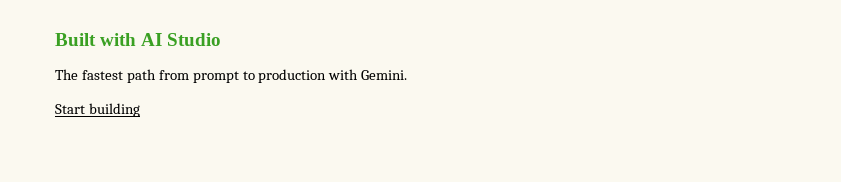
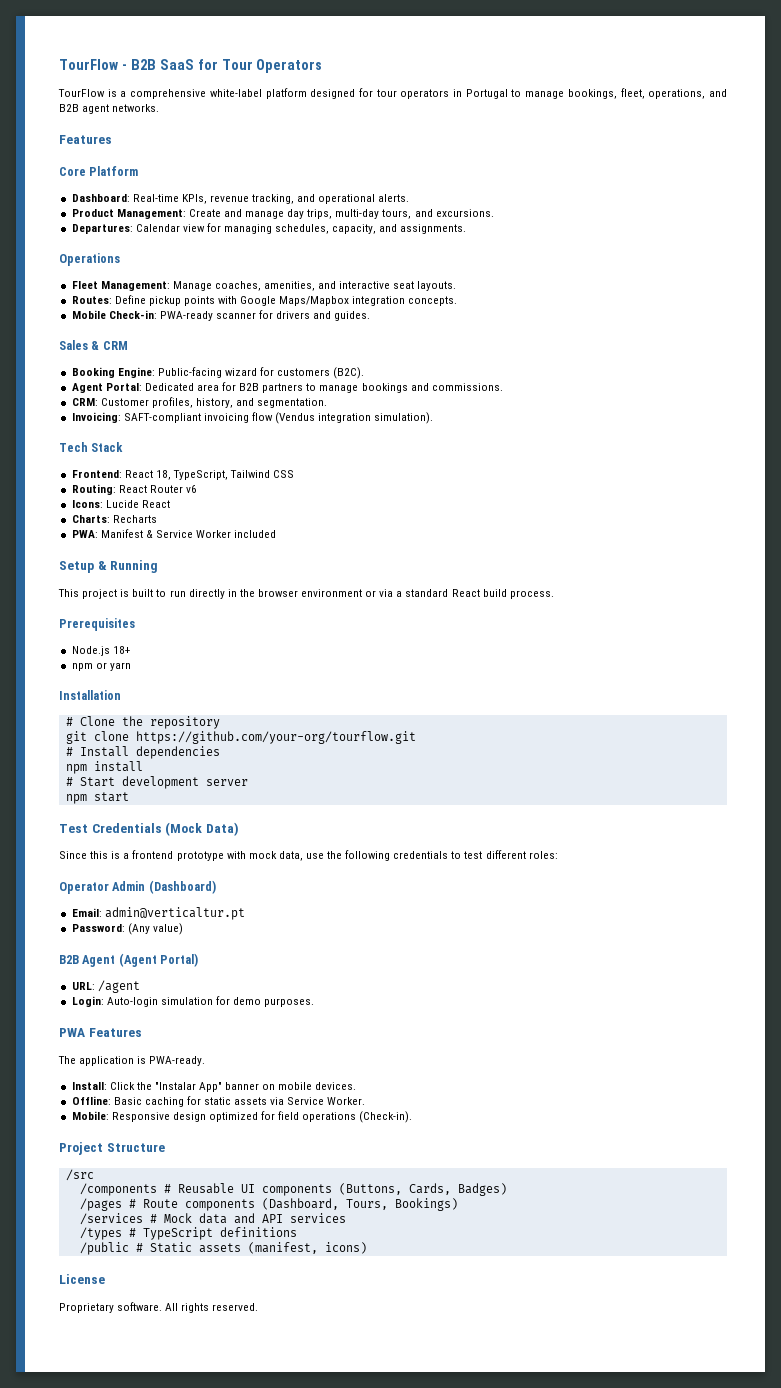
[55,33,222,46] [55,69,408,83] [55,103,140,117] Built with AI Studio // The fastest path from prompt to production with Gemini. // Start building -> [59,59,323,73] [58,88,727,99] [59,104,160,114] [59,135,112,144] [59,166,139,176] [71,194,410,204] [71,209,494,219] [71,223,467,234] [59,253,120,266] [71,281,457,291] [71,295,458,306] [71,310,371,321] [59,340,128,350] [71,367,365,379] [71,382,503,393] [71,397,328,408] [71,412,434,424] [59,442,124,452] [71,470,295,480] [71,484,197,495] [71,500,170,508] [71,515,157,523] [71,529,277,538] [59,560,159,573] [58,589,554,599] [59,618,135,631] [71,646,130,656] [71,662,131,671] [59,690,121,700] [65,716,220,729] [65,731,416,744] [65,746,220,759] [65,761,143,774] [65,776,248,789] [65,792,129,804] [59,822,239,836] [59,850,558,861] [59,880,216,894] [71,907,245,920] [71,923,183,935] [59,953,199,967] [71,980,140,993] [71,996,315,1007] [59,1028,142,1037] [58,1056,206,1066] [71,1082,357,1092] [71,1096,366,1107] [71,1111,413,1123] [59,1142,165,1155] [65,1169,94,1181] [79,1183,507,1196] [79,1198,458,1211] [79,1213,346,1225] [79,1227,297,1240] [79,1242,367,1255] [59,1274,105,1284] [59,1302,259,1313] TourFlow - B2B SaaS for Tour Operators // TourFlow is a comprehensive white-label platform designed for tour operators in Portugal to manage bookings, fleet, operations, and B2B agent networks. // Features // Core Platform // Dashboard: Real-time KPIs, revenue tracking, and operational alerts. // Product Management: Create and manage day trips, multi-day tours, and excursions. // Departures: Calendar view for managing schedules, capacity, and assignments. // Operations // Fleet Management: Manage coaches, amenities, and interactive seat layouts. // Routes: Define pickup points with Google Maps/Mapbox integration concepts. // Mobile Check-in: PWA-ready scanner for drivers and guides. // Sales & CRM // Booking Engine: Public-facing wizard for customers (B2C). // Agent Portal: Dedicated area for B2B partners to manage bookings and commissions. // CRM: Customer profiles, history, and segmentation. // Invoicing: SAFT-compliant invoicing flow (Vendus integration simulation). // Tech Stack // Frontend: React 18, TypeScript, Tailwind CSS // Routing: React Router v6 // Icons: Lucide React // Charts: Recharts // PWA: Manifest & Service Worker included // Setup & Running // This project is built to run directly in the browser environment or via a standard React build process. // Prerequisites // Node.js 18+ // npm or yarn // Installation // # Clone the repository // git clone https://github.com/your-org/tourflow.git // # Install dependencies // npm install // # Start development server // npm start // Test Credentials (Mock Data) // Since this is a frontend prototype with mock data, use the following credentials to test different roles: // Operator Admin (Dashboard) // Email: admin@verticaltur.pt // Password: (Any value) // B2B Agent (Agent Portal) // URL: /agent // Login: Auto-login simulation for demo purposes. // PWA Features // The application is PWA-ready. // Install: Click the "Instalar App" banner on mobile devices. // Offline: Basic caching for static assets via Service Worker. // Mobile: Responsive design optimized for field operations (Check-in). // Project Structure // /src // /components # Reusable UI components (Buttons, Cards, Badges) // /pages # Route components (Dashboard, Tours, Bookings) // /services # Mock data and API services // /types # TypeScript definitions // /public # Static assets (manifest, icons) // License // Proprietary software. All rights reserved.

